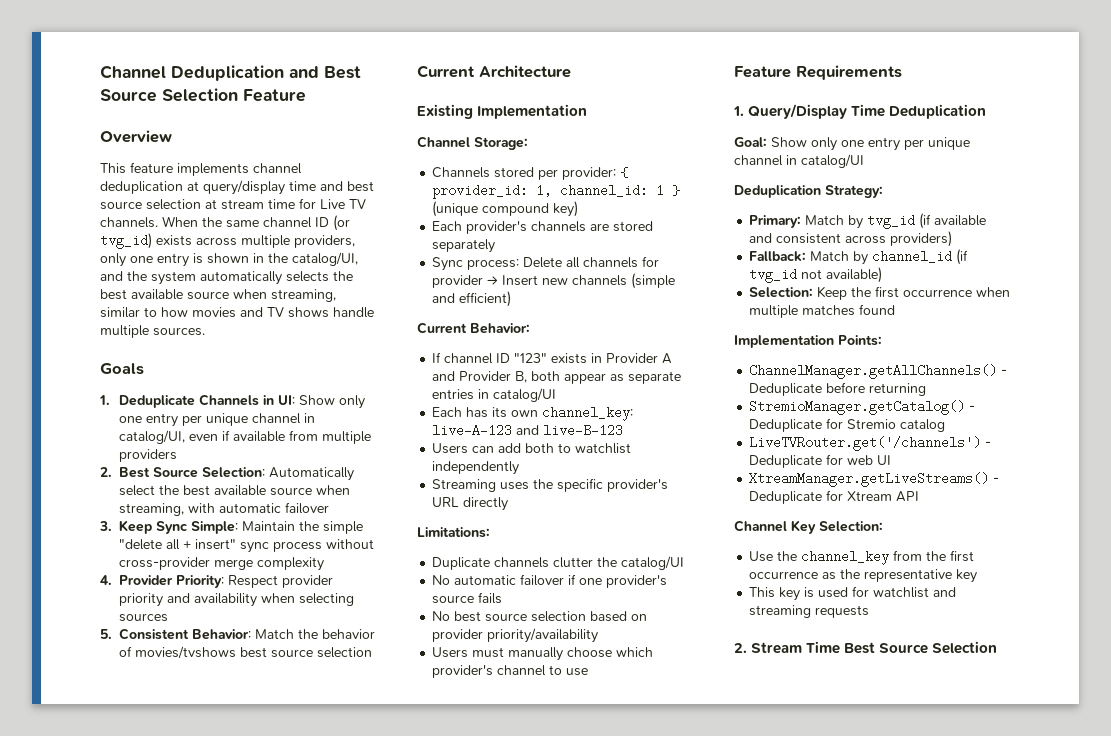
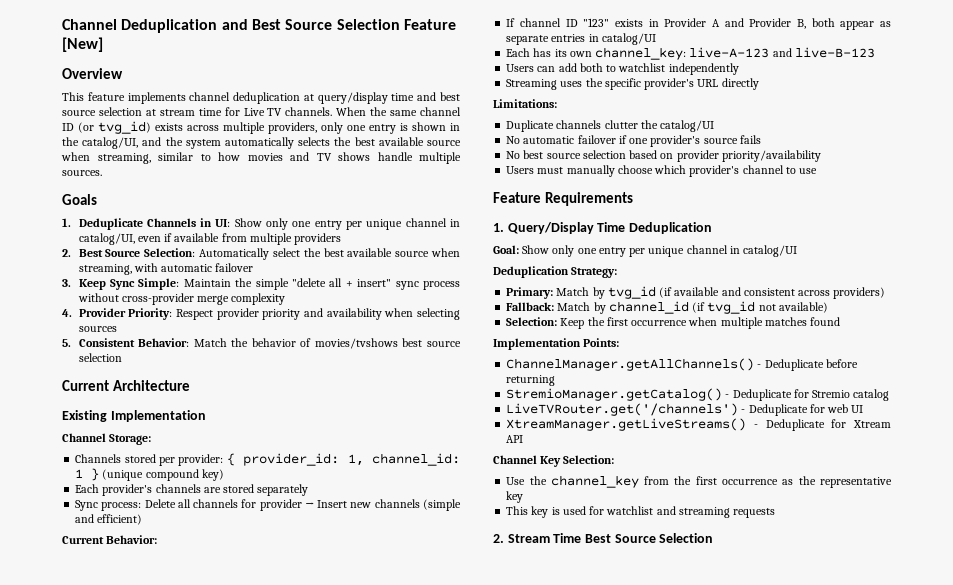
(306, 95) none -> [62,37,103,52] [New]

